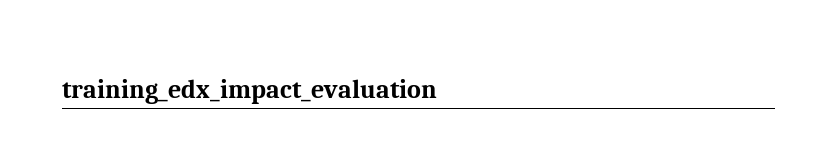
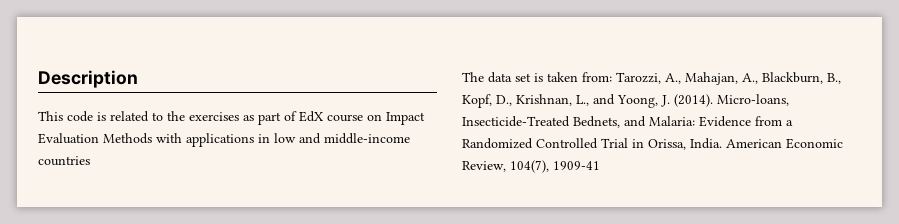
[62,79,437,104] training_edx_impact_evaluation -> [38,70,138,88] [38,111,425,125] [38,133,410,147] [38,156,90,166] [462,72,841,85] [462,94,789,108] [462,116,793,128] [462,138,843,150] [462,160,600,173] Description // This code is related to the exercises as part of EdX course on Impact Evaluation Methods with applications in low and middle-income countries // The data set is taken from: Tarozzi, A., Mahajan, A., Blackburn, B., Kopf, D., Krishnan, L., and Yoong, J. (2014). Micro-loans, Insecticide-Treated Bednets, and Malaria: Evidence from a Randomized Controlled Trial in Orissa, India. American Economic Review, 104(7), 1909-41

